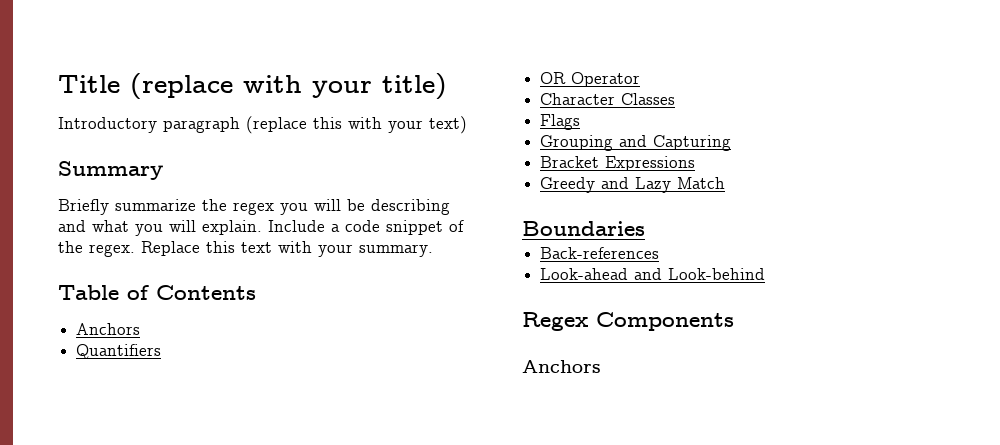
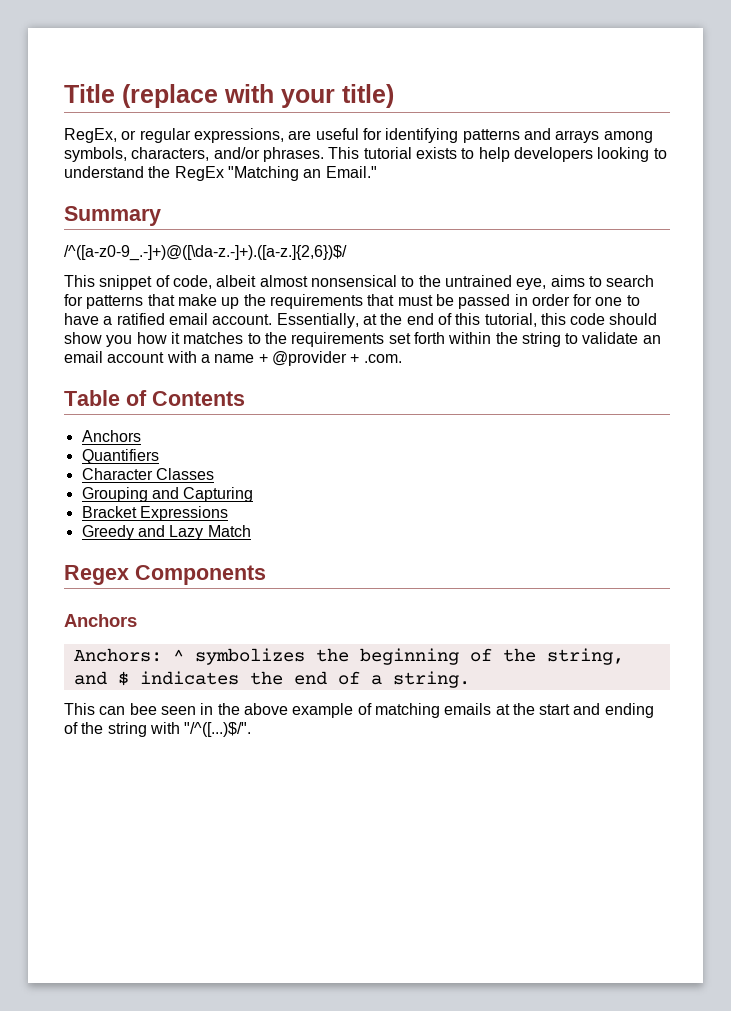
[58,116,467,134] [58,161,163,180] [58,199,450,215] [58,220,464,236] [58,241,433,257] Introductory paragraph (replace this with your text) // Summary // Briefly summarize the regex you will be describing and what you will explain. Include a code snippet of the regex. Replace this text with your summary. -> [64,128,653,143] [64,147,667,162] [64,166,377,181] [64,206,161,226] [64,245,347,261] [64,275,655,290] [64,294,640,309] [64,313,658,328] [64,332,661,347] [64,351,402,366] RegEx, or regular expressions, are useful for identifying patterns and arrays among symbols, characters, and/or phrases. This tutorial exists to help developers looking to understand the RegEx "Matching an Email." // Summary // /^([a-z0-9_.-]+)@([\da-z.-]+).([a-z.]{2,6})$/ // This snippet of code, albeit almost nonsensical to the untrained eye, aims to search for patterns that make up the requirements that must be passed in order for one to have a ratified email account. Essentially, at the end of this tutorial, this code should show you how it matches to the requirements set forth within the string to validate an email account with a name + @provider + .com.
[540,72,641,87] // OR Operator -> (159, 456) none
[540,114,581,130] // Flags -> (214, 474) none
[522,221,645,236] [540,247,660,259] [540,268,766,280] [522,312,734,331] [522,360,601,373] Boundaries // Back-references // Look-ahead and Look-behind // Regex Components // Anchors -> [64,565,266,585] [64,614,137,627] [73,648,624,665] [73,671,470,688] [64,703,654,718] [64,722,252,737] Regex Components // Anchors // Anchors: ^ symbolizes the beginning of the string, and $ indicates the end of a string. // This can bee seen in the above example of matching emails at the start and ending of the string with "/^([...)$/".

